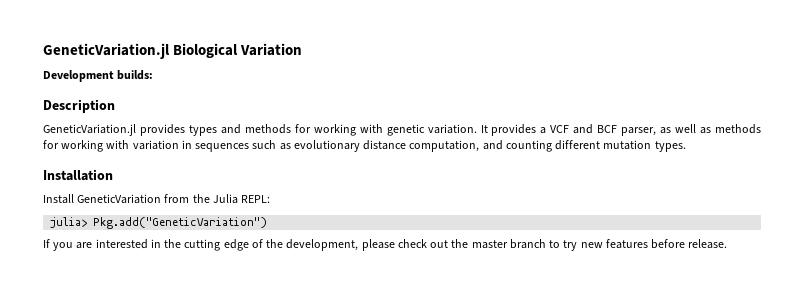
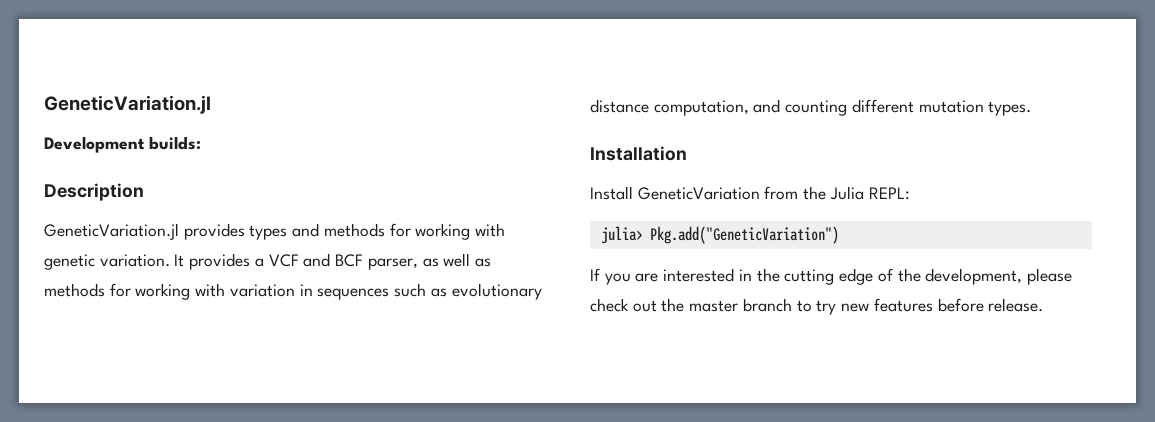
[43,43,303,59] GeneticVariation.jl Biological Variation -> [44,95,211,114] GeneticVariation.jl

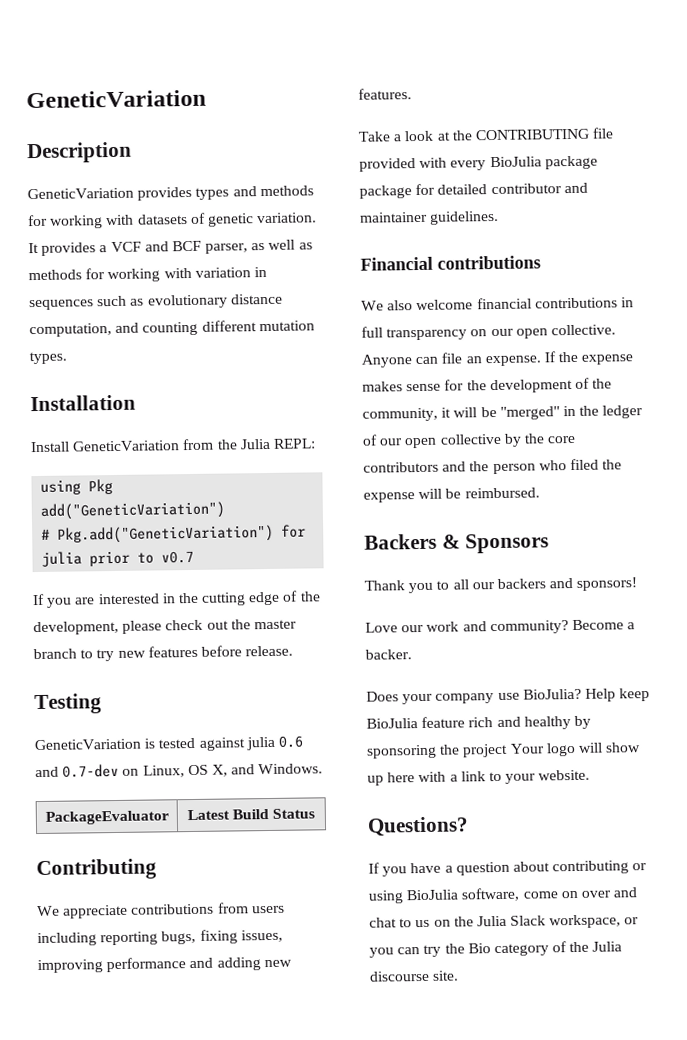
[44,95,211,114] [44,136,201,153] GeneticVariation.jl // Development builds: -> [26,89,206,109] GeneticVariation
[44,223,179,240] GeneticVariation.jl -> [27,187,134,200] GeneticVariation
(506, 230) none -> [136,212,206,225] datasets of
[600,226,839,244] julia> Pkg.add("GeneticVariation") -> [40,479,114,495] [40,501,226,520] [41,524,307,544] [41,550,195,567] using Pkg // add("GeneticVariation") // # Pkg.add("GeneticVariation") for julia prior to v0.7
(1044, 305) none -> [34,693,102,715] [34,735,303,751] [35,763,324,778] [44,810,169,825] [186,808,316,821] [36,858,157,881] [37,902,285,919] [37,929,283,947] [37,957,292,974] [358,88,412,100] [358,127,615,142] [359,155,598,172] [359,182,588,199] [359,210,500,225] [360,255,541,271] [361,297,634,311] [361,324,616,341] [361,351,634,368] [362,377,613,394] [362,405,644,422] [362,433,577,449] [363,458,623,475] [363,487,540,503] [364,533,550,554] [364,577,638,594] [365,619,636,635] [365,649,412,660] [366,687,651,705] [366,715,591,730] [366,742,642,759] [367,769,591,786] [367,816,469,837] [368,860,648,877] [368,887,638,904] [369,914,640,929] [369,941,623,958] [369,970,460,982] // Testing // GeneticVariation is tested against julia 0.6 and 0.7-dev on Linux, OS X, and Windows. // PackageEvaluator | Latest Build Status // Contributing // We appreciate contributions from users including reporting bugs, fixing issues, improving performance and adding new features. // Take a look at the CONTRIBUTING file provided with every BioJulia package package for detailed contributor and maintainer guidelines. // Financial contributions // We also welcome financial contributions in full transparency on our open collective. Anyone can file an expense. If the expense makes sense for the development of the community, it will be "merged" in the ledger of our open collective by the core contributors and the person who filed the expense will be reimbursed. // Backers & Sponsors // Thank you to all our backers and sponsors! // Love our work and community? Become a backer. // Does your company use BioJulia? Help keep BioJulia feature rich and healthy by sponsoring the project Your logo will show up here with a link to your website. // Questions? // If you have a question about contributing or using BioJulia software, come on over and chat to us on the Julia Slack workspace, or you can try the Bio category of the Julia discourse site.

